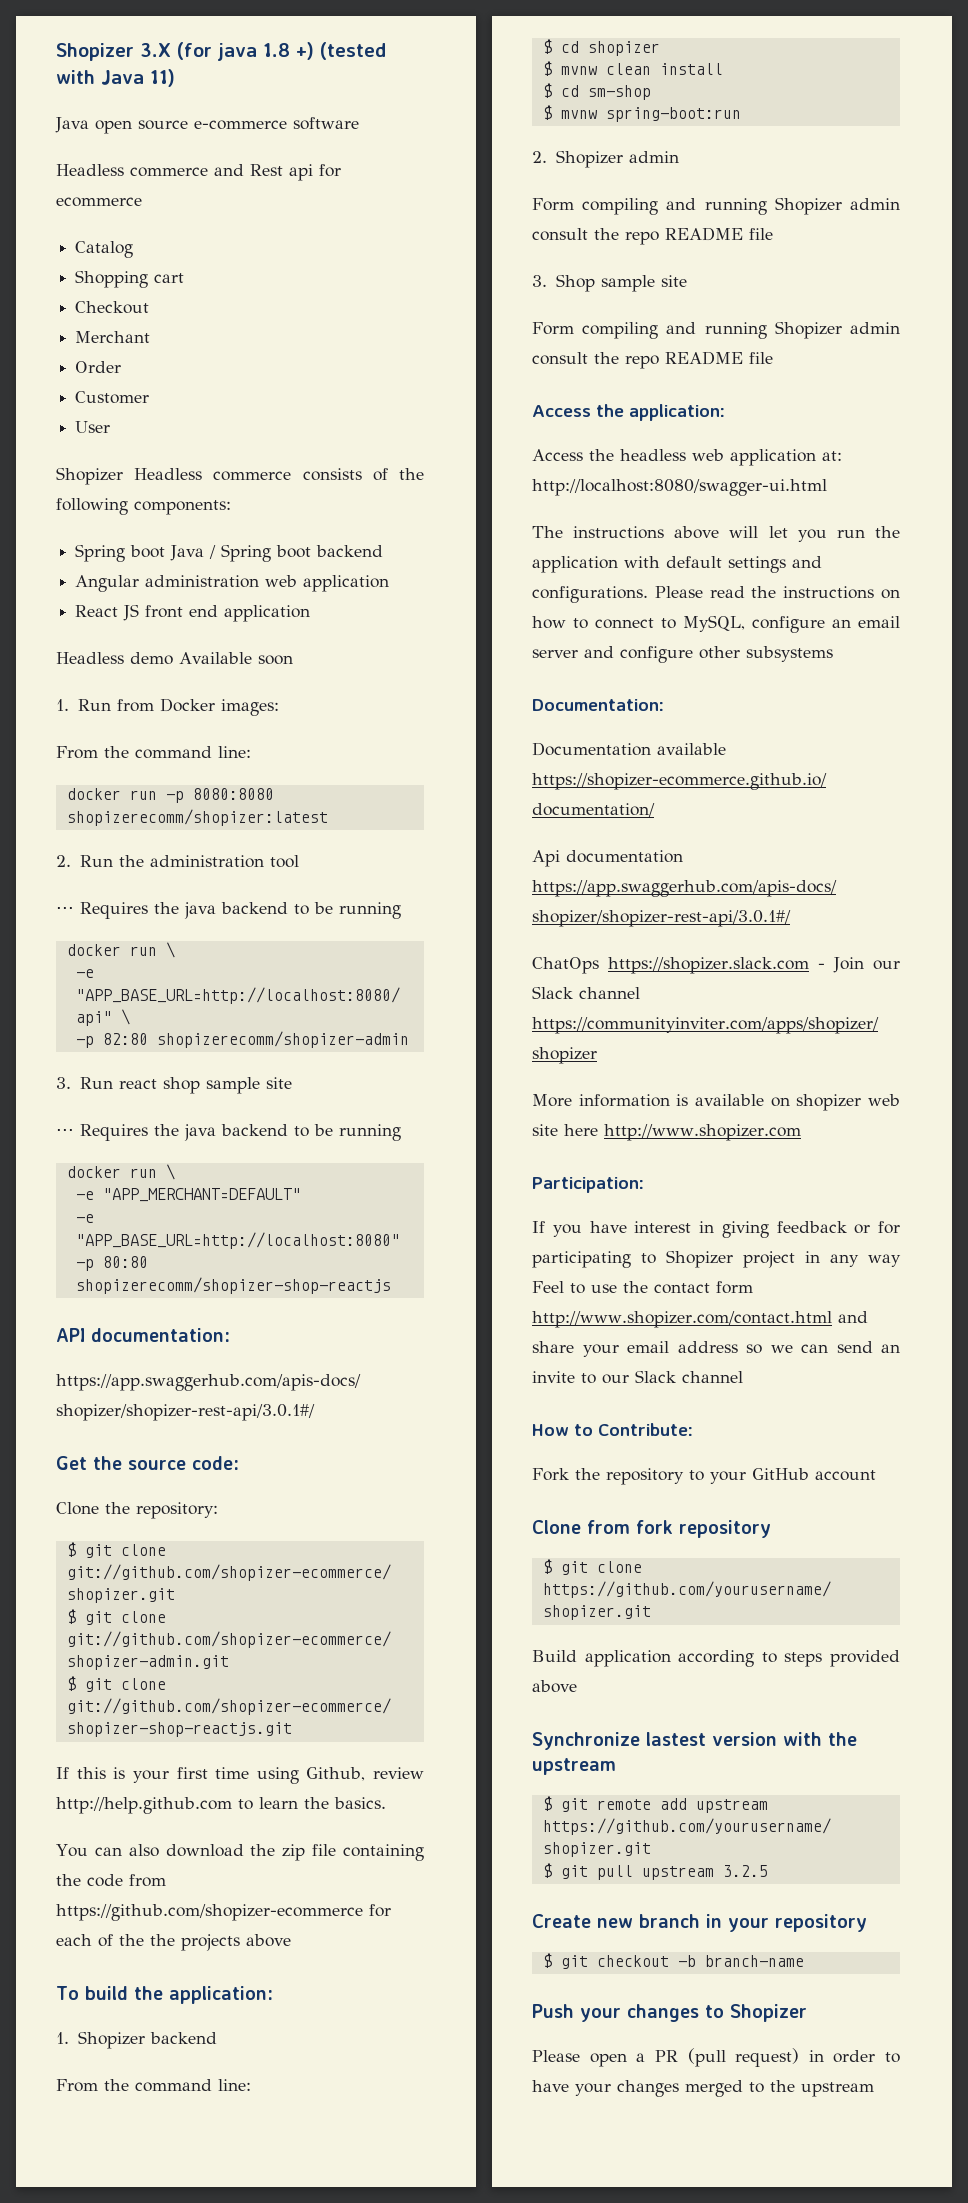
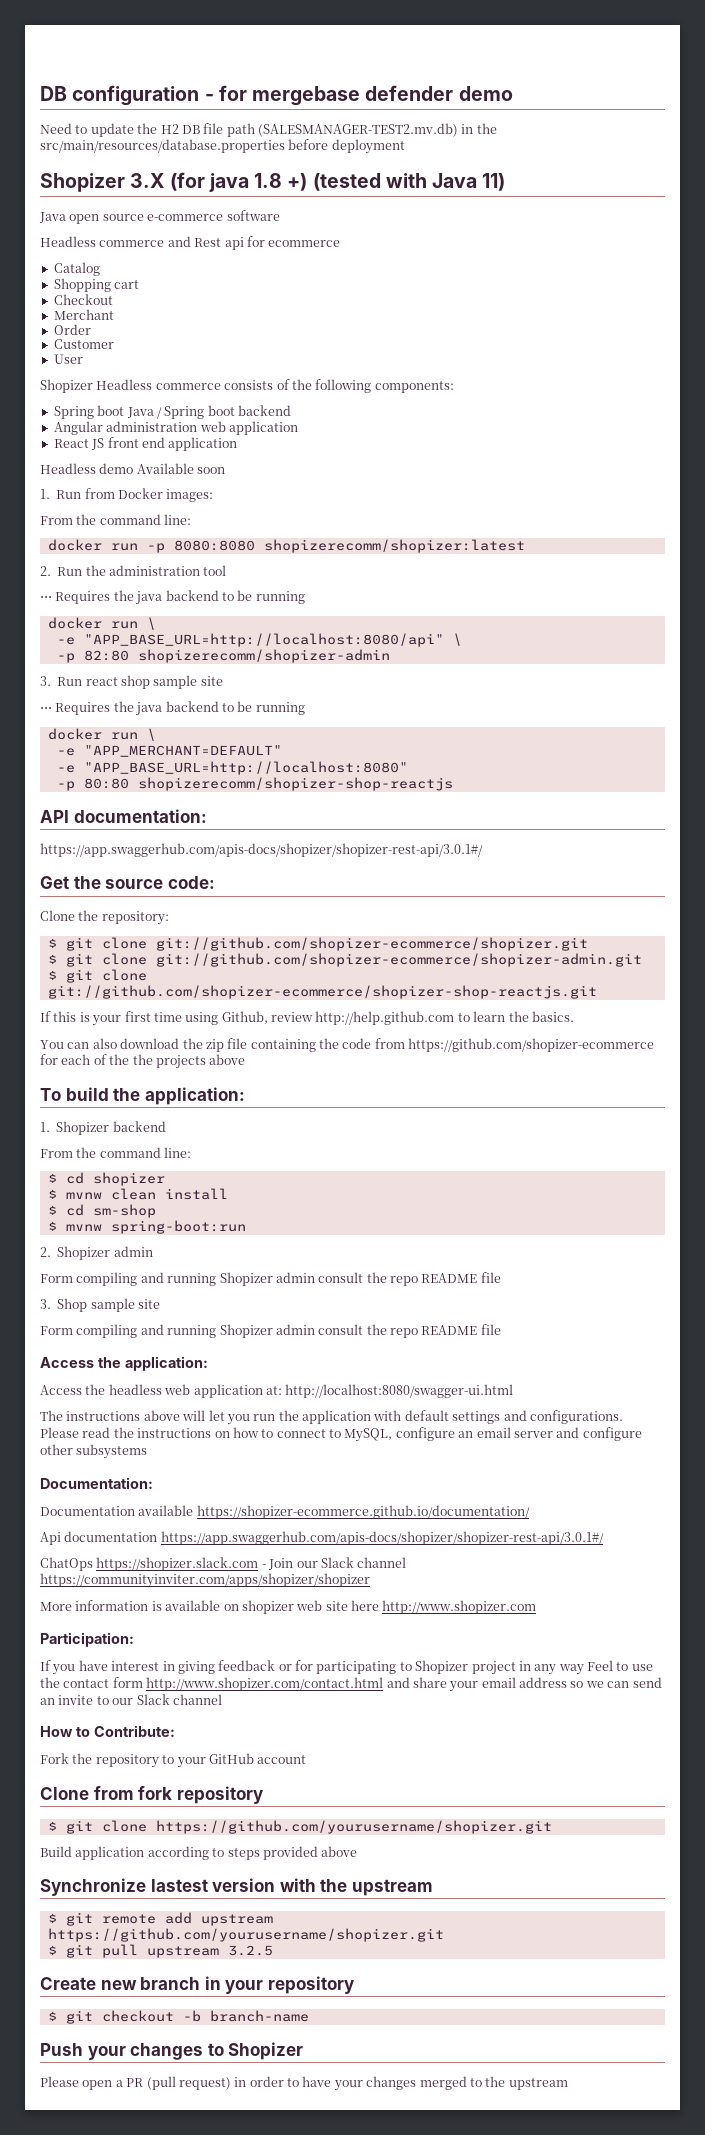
(56, 52) none -> [40,85,513,106] [40,123,497,137] [40,139,405,154] DB configuration - for mergebase defender demo // Need to update the H2 DB file path (SALESMANAGER-TEST2.mv.db) in the src/main/resources/database.properties before deployment //

